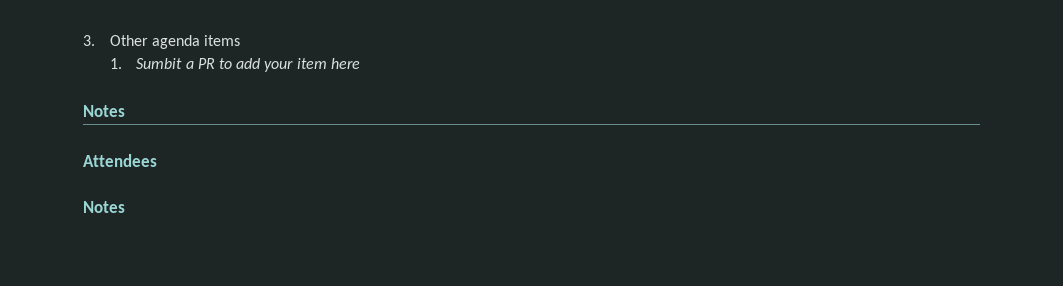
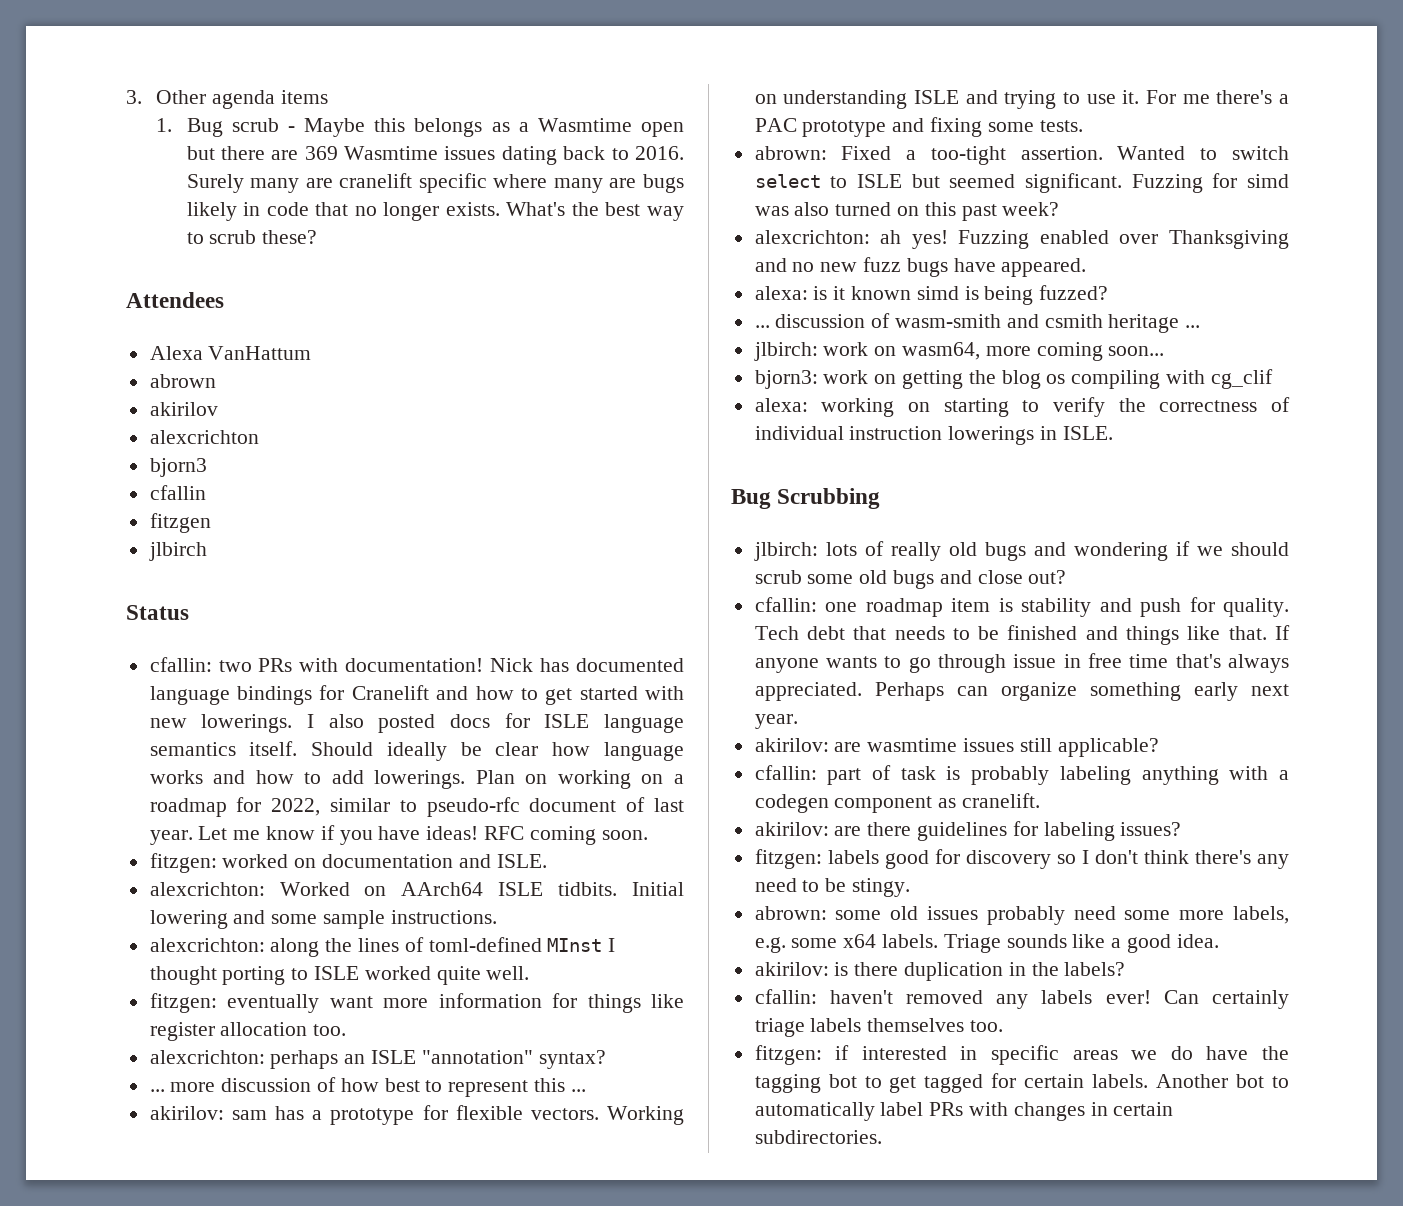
[136,58,360,72] [83,105,125,117] [83,154,157,167] [83,201,125,213] Sumbit a PR to add your item here // Notes // Attendees // Notes -> [186,118,685,137] [186,146,685,165] [186,173,684,193] [186,202,684,221] [186,230,318,244] [126,292,224,308] [149,346,312,360] [149,374,216,388] [149,402,218,416] [149,430,259,444] [149,458,207,477] [149,485,206,500] [149,513,211,533] [148,542,207,561] [126,605,189,620] [149,657,684,672] [149,685,684,705] [149,713,684,733] [149,741,685,761] [149,770,684,789] [149,797,684,817] [149,825,648,845] [149,853,547,873] [149,882,684,896] [149,910,497,929] [149,937,616,957] [149,966,530,985] [149,993,685,1013] [149,1022,347,1041] [149,1050,606,1069] [149,1077,586,1097] [149,1105,684,1125] [754,90,1289,109] [754,117,1083,137] [754,146,1289,165] [754,173,1289,193] [754,202,1060,221] [754,230,1289,249] [754,257,1087,277] [754,285,1109,305] [754,313,1201,333] [753,342,1165,361] [754,369,1273,389] [754,397,1290,417] [754,426,1113,445] [731,488,881,509] [753,541,1290,561] [754,570,1067,589] [754,597,1289,617] [754,625,1290,645] [754,653,1290,673] [754,682,1289,701] [754,714,798,729] [754,738,1159,757] [754,765,1289,785] [754,793,1041,813] [754,821,1182,841] [754,849,1289,869] [754,878,911,897] [754,906,1289,925] [754,934,1219,953] [754,962,1126,981] [754,989,1289,1009] [754,1018,1004,1037] [754,1045,1289,1065] [754,1073,1289,1093] [754,1102,1174,1121] [754,1130,882,1144] Bug scrub - Maybe this belongs as a Wasmtime open but there are 369 Wasmtime issues dating back to 2016. Surely many are cranelift specific where many are bugs likely in code that no longer exists. What's the best way to scrub these? // Attendees // Alexa VanHattum // abrown // akirilov // alexcrichton // bjorn3 // cfallin // fitzgen // jlbirch // Status // cfallin: two PRs with documentation! Nick has documented language bindings for Cranelift and how to get started with new lowerings. I also posted docs for ISLE language semantics itself. Should ideally be clear how language works and how to add lowerings. Plan on working on a roadmap for 2022, similar to pseudo-rfc document of last year. Let me know if you have ideas! RFC coming soon. // fitzgen: worked on documentation and ISLE. // alexcrichton: Worked on AArch64 ISLE tidbits. Initial lowering and some sample instructions. // alexcrichton: along the lines of toml-defined MInst I thought porting to ISLE worked quite well. // fitzgen: eventually want more information for things like register allocation too. // alexcrichton: perhaps an ISLE "annotation" syntax? // ... more discussion of how best to represent this ... // akirilov: sam has a prototype for flexible vectors. Working on understanding ISLE and trying to use it. For me there's a PAC prototype and fixing some tests. // abrown: Fixed a too-tight assertion. Wanted to switch select to ISLE but seemed significant. Fuzzing for simd was also turned on this past week? // alexcrichton: ah yes! Fuzzing enabled over Thanksgiving and no new fuzz bugs have appeared. // alexa: is it known simd is being fuzzed? // ... discussion of wasm-smith and csmith heritage ... // jlbirch: work on wasm64, more coming soon... // bjorn3: work on getting the blog os compiling with cg_clif // alexa: working on starting to verify the correctness of individual instruction lowerings in ISLE. // Bug Scrubbing // jlbirch: lots of really old bugs and wondering if we should scrub some old bugs and close out? // cfallin: one roadmap item is stability and push for quality. Tech debt that needs to be finished and things like that. If anyone wants to go through issue in free time that's always appreciated. Perhaps can organize something early next year. // akirilov: are wasmtime issues still applicable? // cfallin: part of task is probably labeling anything with a codegen component as cranelift. // akirilov: are there guidelines for labeling issues? // fitzgen: labels good for discovery so I don't think there's any need to be stingy. // abrown: some old issues probably need some more labels, e.g. some x64 labels. Triage sounds like a good idea. // akirilov: is there duplication in the labels? // cfallin: haven't removed any labels ever! Can certainly triage labels themselves too. // fitzgen: if interested in specific areas we do have the tagging bot to get tagged for certain labels. Another bot to automatically label PRs with changes in certain subdirectories.

